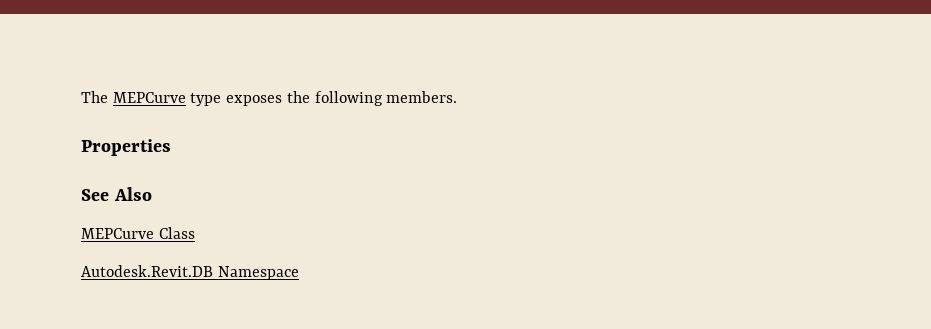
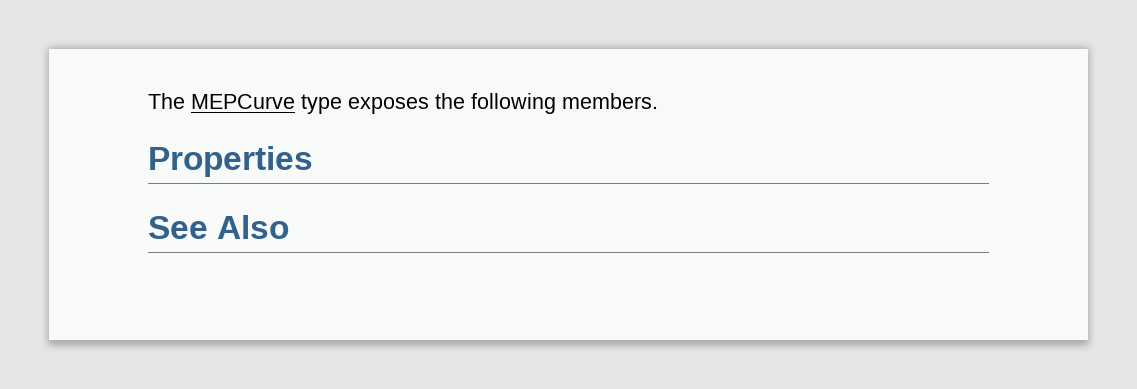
[81,227,195,239] [81,265,299,280] // MEPCurve Class // Autodesk.Revit.DB Namespace -> (290, 227) none

